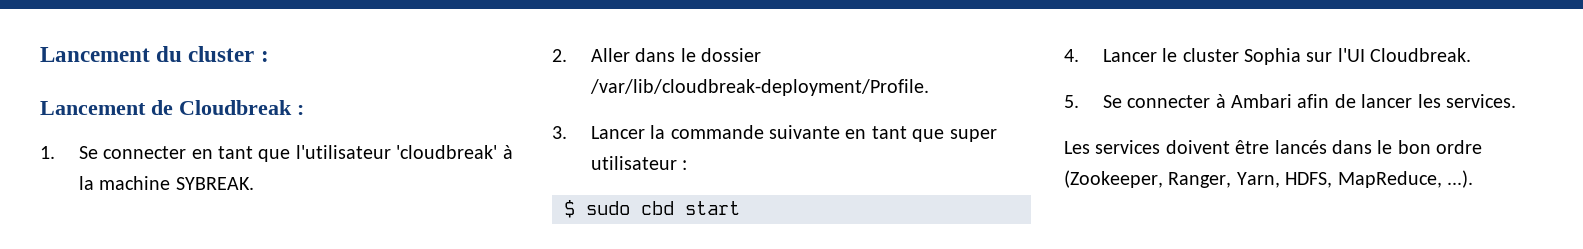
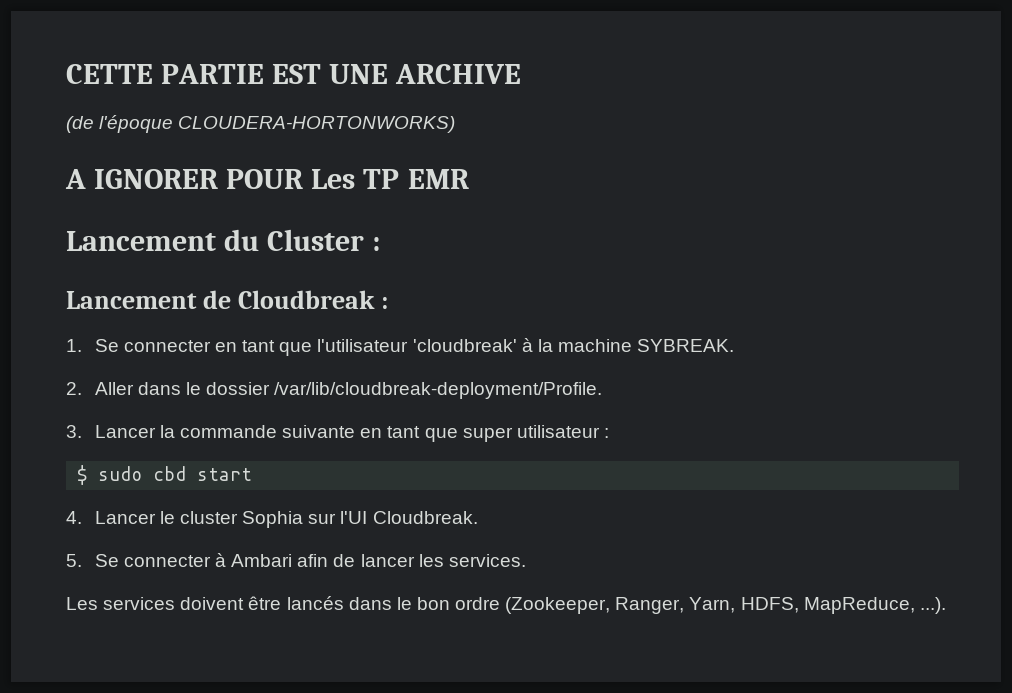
(40, 54) none -> [66,64,522,84] [66,115,456,133] [65,169,469,189] CETTE PARTIE EST UNE ARCHIVE // (de l'époque CLOUDERA-HORTONWORKS) // A IGNORER POUR Les TP EMR //
[188,46,255,62] cluster -> [267,229,365,251] Cluster

